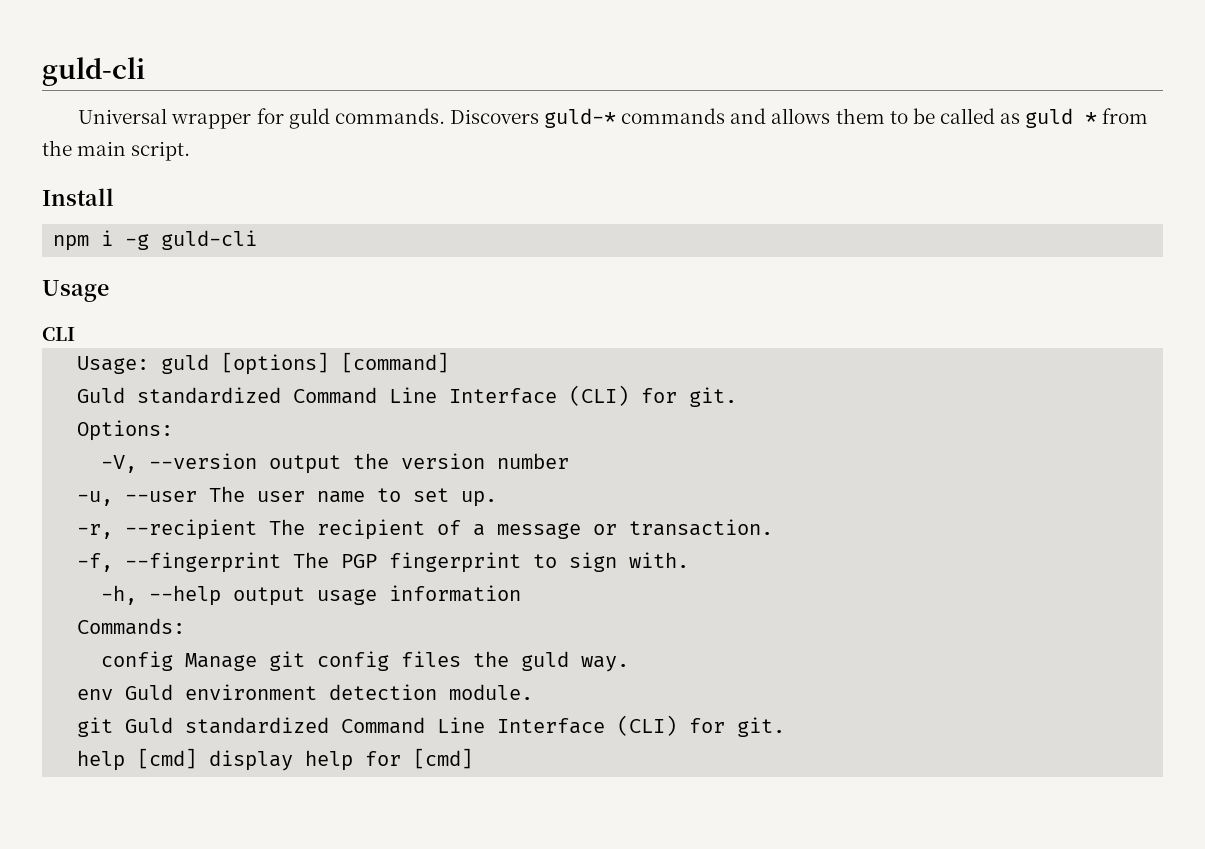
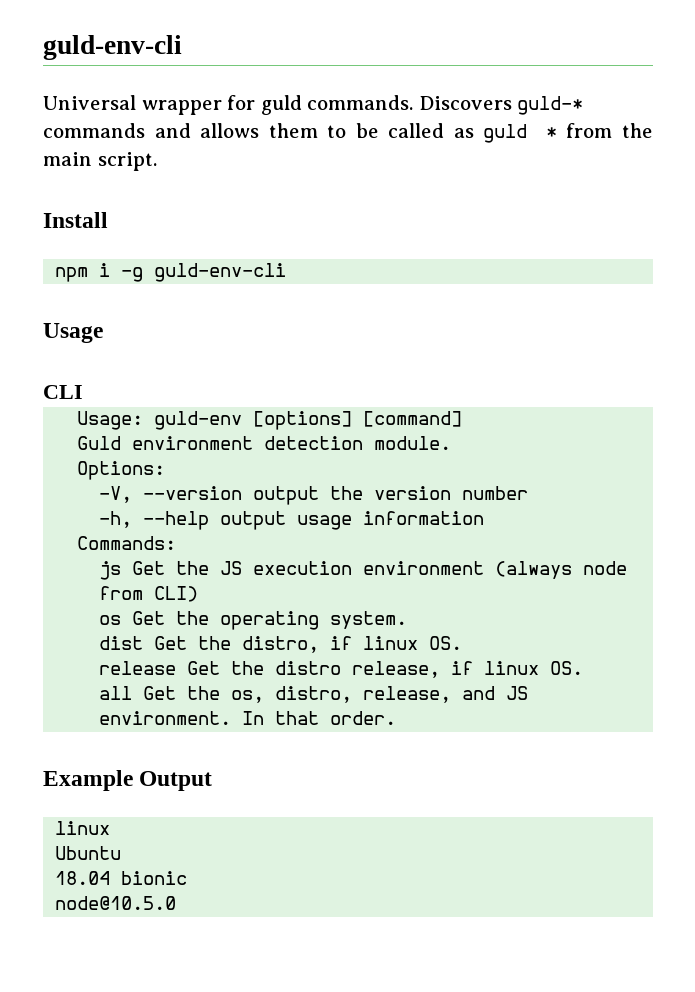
[42,57,145,86] guld-cli -> [43,35,182,60] guld-env-cli
[161,230,258,250] guld-cli -> [154,263,287,282] guld-env-cli
[161,354,210,374] guld -> [154,411,243,430] guld-env
[137,385,738,407] standardized Command Line Interface (CLI) for git. -> [132,436,452,450] environment detection module.
[77,486,498,507] [77,519,774,540] [77,552,690,573] // -u, --user The user name to set up. // -r, --recipient The recipient of a message or transaction. // -f, --fingerprint The PGP fingerprint to sign with. -> (529, 493) none
[101,651,630,672] [77,684,534,700] [77,715,786,737] [77,748,474,771] config Manage git config files the guld way. // env Guld environment detection module. // git Guld standardized Command Line Interface (CLI) for git. // help [cmd] display help for [cmd] -> [99,561,628,580] [99,586,199,602] [99,611,408,630] [99,636,463,653] [99,661,584,678] [99,686,529,703] [99,711,397,725] [43,770,213,791] [55,821,111,835] [55,846,122,860] [55,871,188,885] [55,896,177,910] js Get the JS execution environment (always node from CLI) // os Get the operating system. // dist Get the distro, if linux OS. // release Get the distro release, if linux OS. // all Get the os, distro, release, and JS environment. In that order. // Example Output // linux // Ubuntu // 18.04 bionic // node@10.5.0

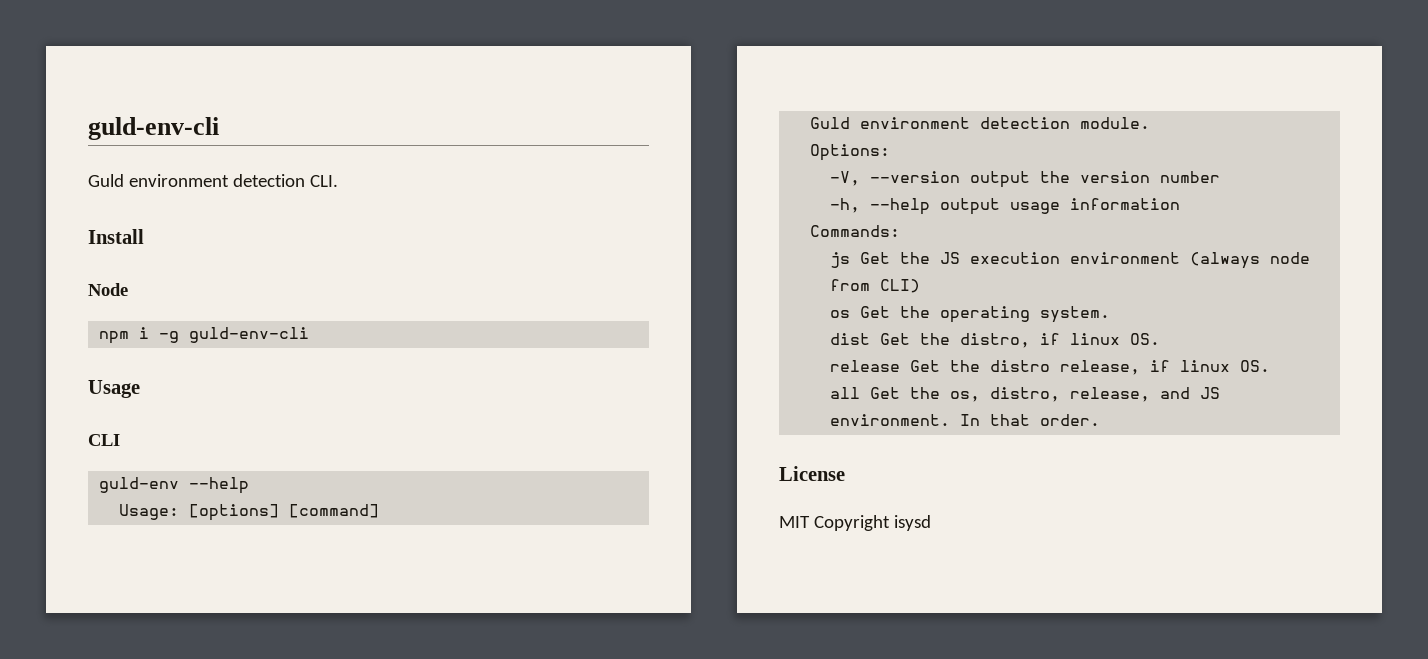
[43,35,182,60] [43,95,584,115] [43,123,653,143] [43,152,157,171] guld-env-cli // Universal wrapper for guld commands. Discovers guld-* commands and allows them to be called as guld * from the main script. -> [88,117,219,140] [88,174,338,187] guld-env-cli // Guld environment detection CLI.
(108, 220) none -> [88,283,128,296] // Node
(83, 392) none -> [99,477,250,494] // guld-env --help
[154,411,243,430] guld-env -> (180, 512) none
[43,770,213,791] [55,821,111,835] [55,846,122,860] [55,871,188,885] [55,896,177,910] Example Output // linux // Ubuntu // 18.04 bionic // node@10.5.0 -> [779,466,845,481] [779,515,931,531] License // MIT Copyright isysd

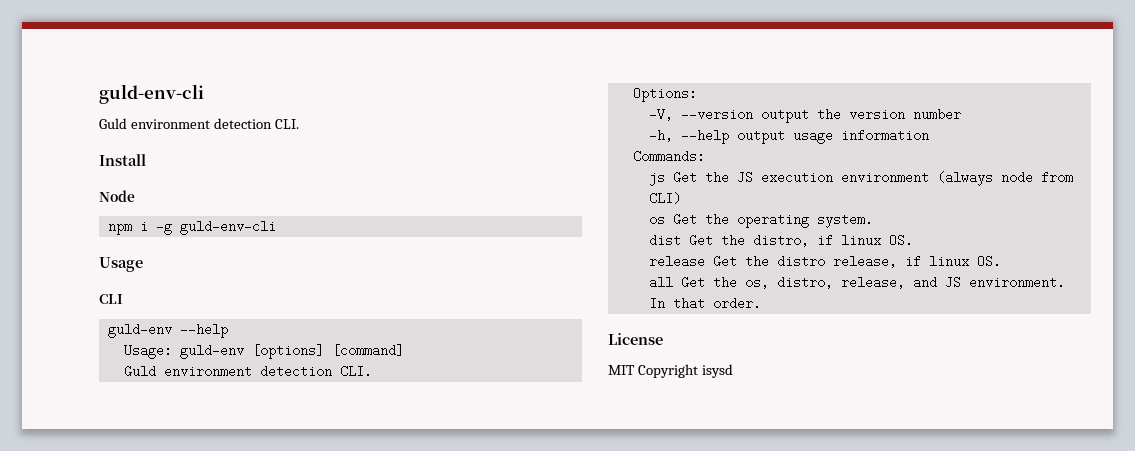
(180, 512) none -> [179,344,244,359] guld-env
[1080,117,1151,129] module. -> [339,365,372,378] CLI.

